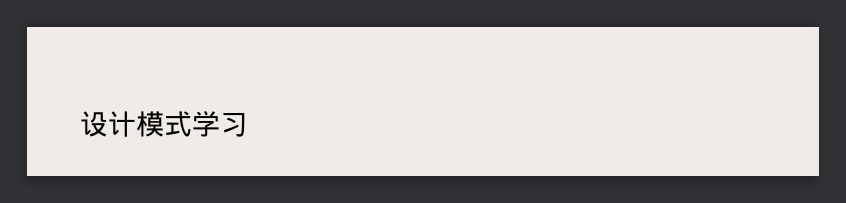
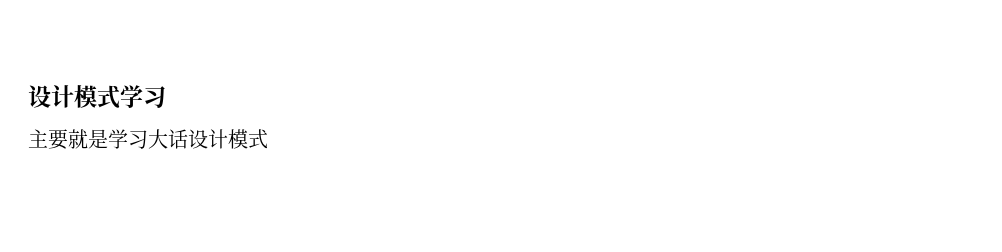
(248, 125) none -> [28,129,268,150] // 主要就是学习大话设计模式

